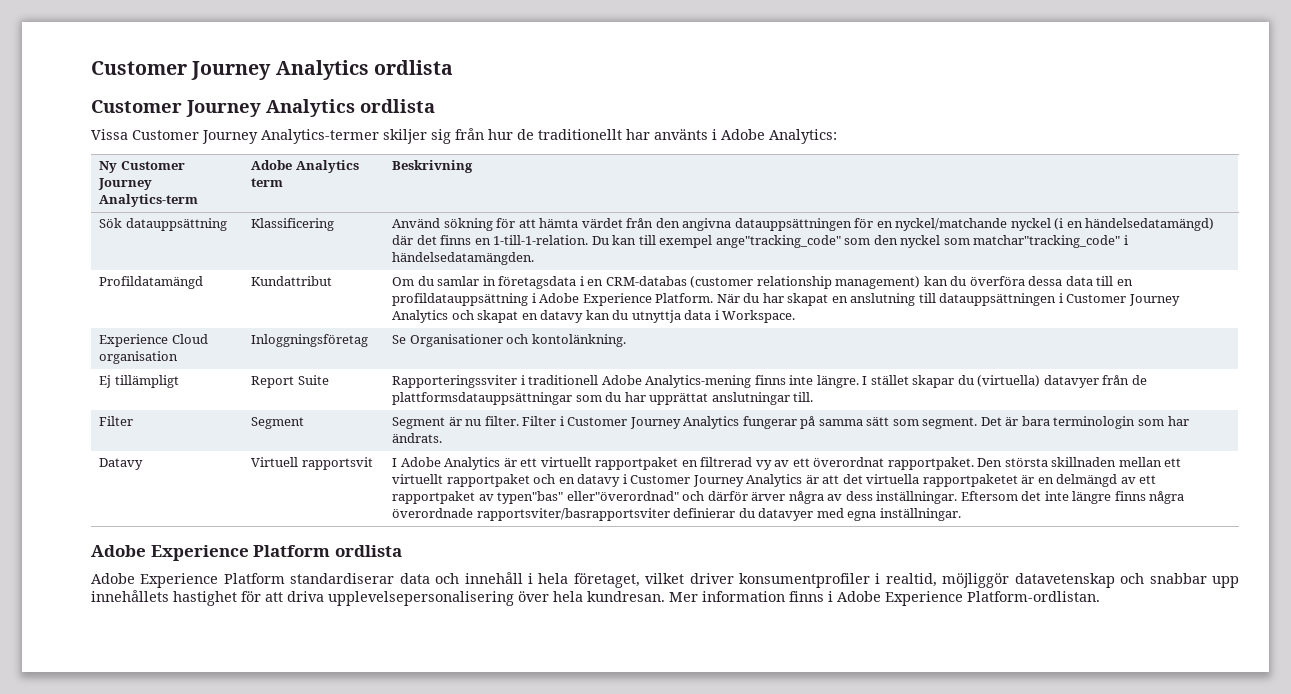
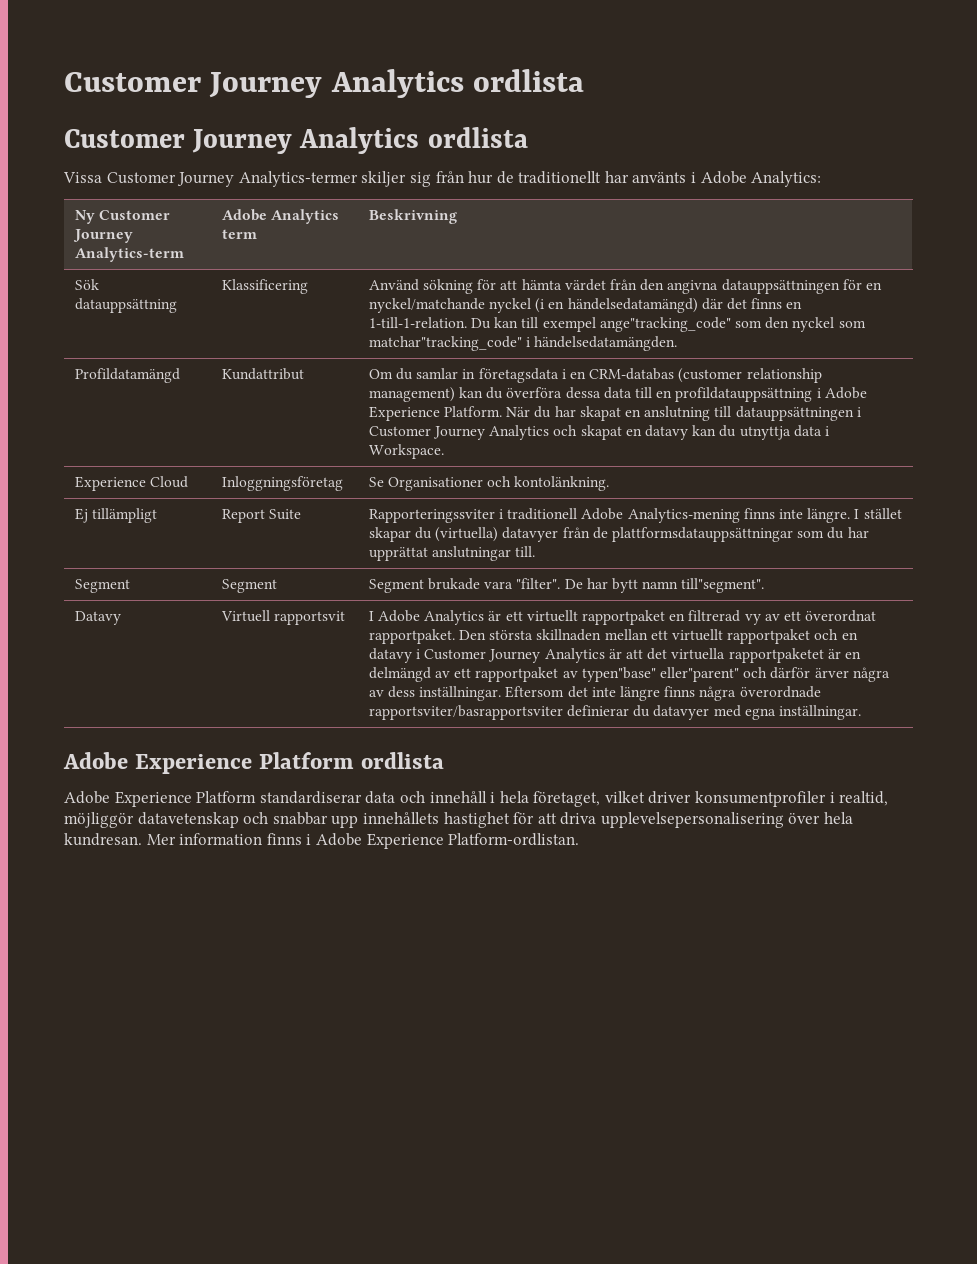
[99,351,179,364] organisation -> (189, 482) none
[99,416,134,426] [251,417,305,429] [392,416,1189,429] [392,433,443,443] Filter | Segment | Segment är nu filter. Filter i Customer Journey Analytics fungerar på samma sätt som segment. Det är bara terminologin som har ändrats. -> [74,579,130,593] [221,579,277,593] [368,578,765,593] Segment | Segment | Segment brukade vara "filter". De har bytt namn till"segment".
[497,491,679,504] typen"bas" eller"överordnad" -> [581,667,740,682] typen"base" eller"parent"

